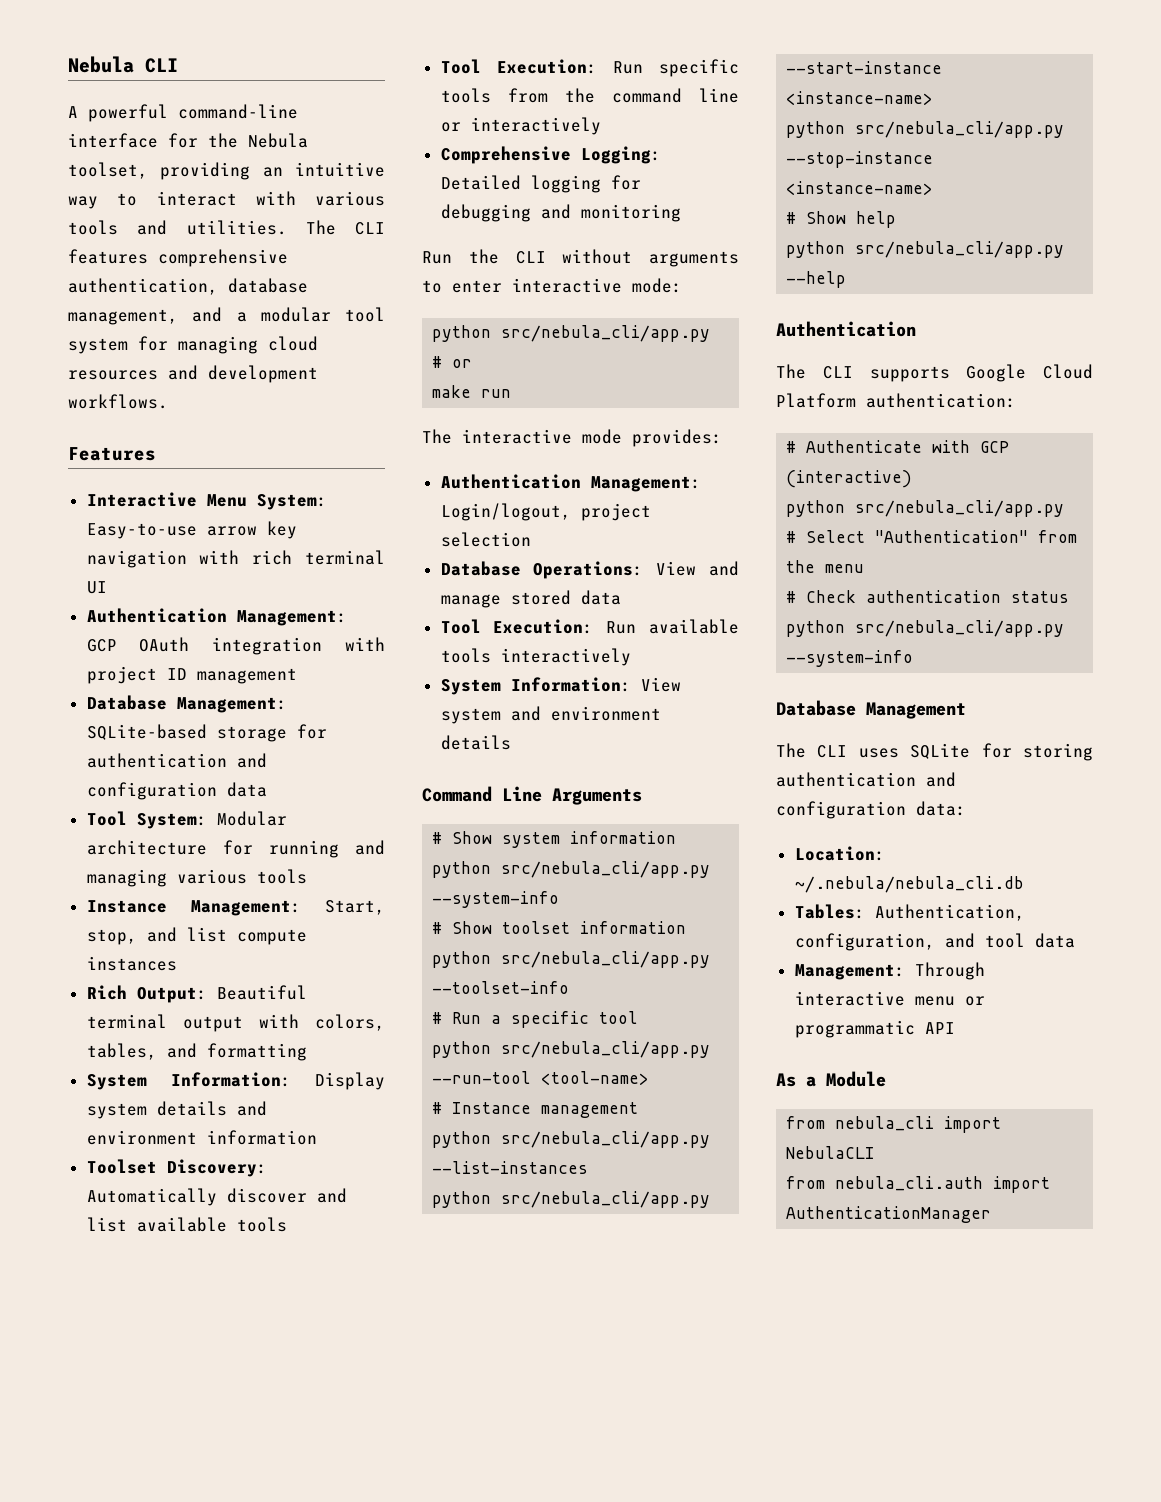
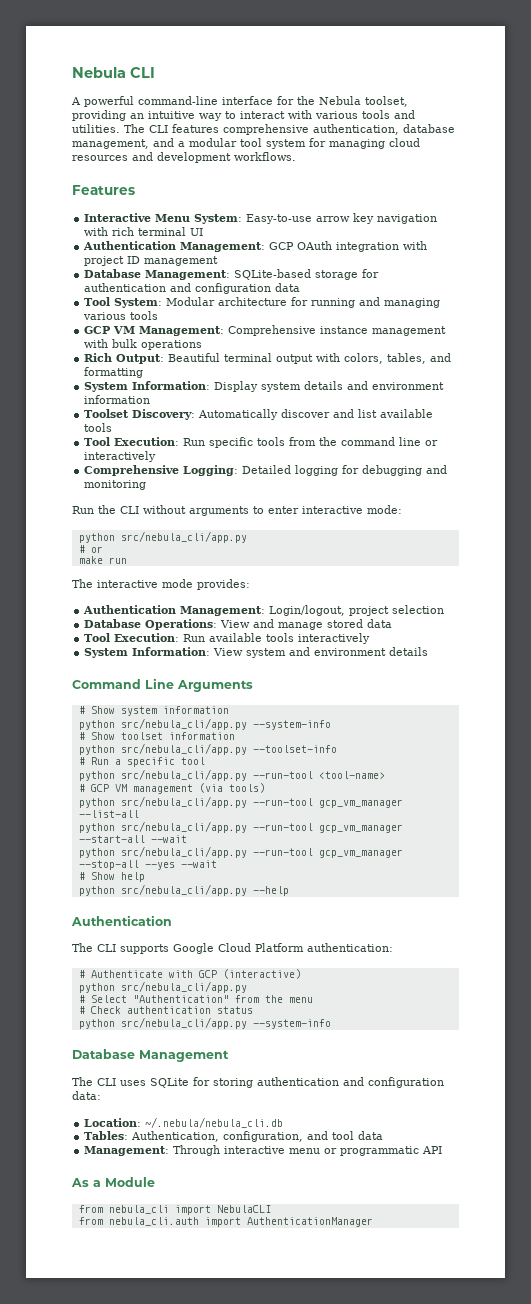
[86,900,385,916] [86,927,307,945] [86,956,177,971] Instance Management: Start, stop, and list compute instances -> [84,325,447,336] [84,339,203,350] GCP VM Management: Comprehensive instance management with bulk operations
[452,1102,639,1118] [432,1131,711,1148] [432,1161,589,1174] [432,1191,711,1208] [786,61,943,74] [786,91,934,105] [786,121,1065,138] [786,151,934,168] [786,181,934,195] Instance management // python src/nebula_cli/app.py --list-instances // python src/nebula_cli/app.py --start-instance <instance-name> // python src/nebula_cli/app.py --stop-instance <instance-name> -> [90,783,265,794] [78,796,403,808] [78,810,139,818] [78,821,403,833] [78,835,187,843] [78,846,403,858] [78,860,217,870] GCP VM management (via tools) // python src/nebula_cli/app.py --run-tool gcp_vm_manager --list-all // python src/nebula_cli/app.py --run-tool gcp_vm_manager --start-all --wait // python src/nebula_cli/app.py --run-tool gcp_vm_manager --stop-all --yes --wait

